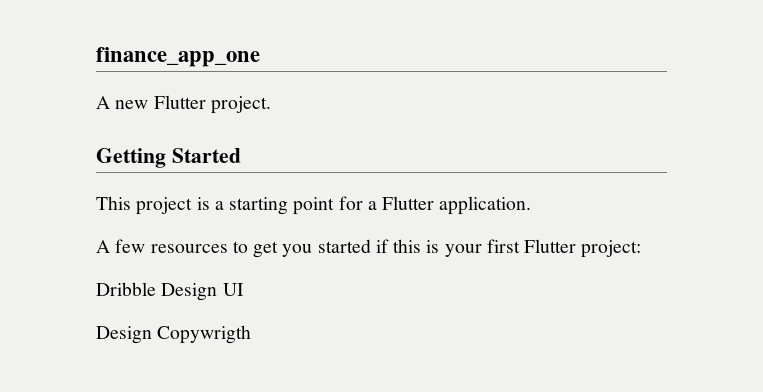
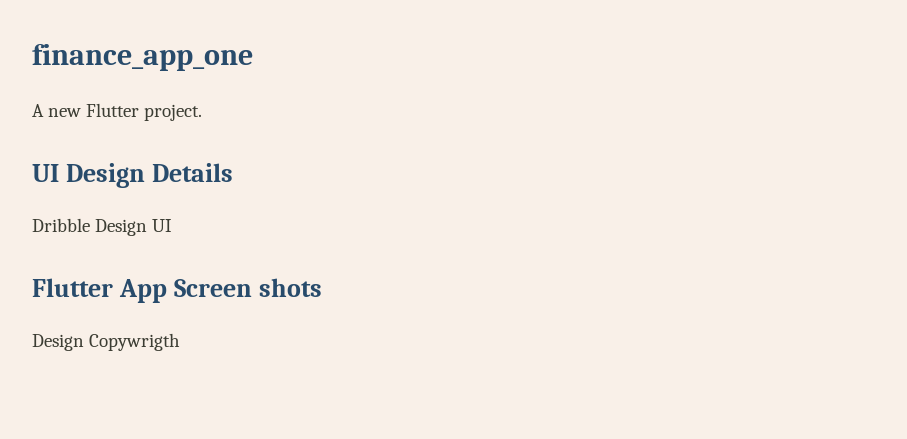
[96,148,241,168] [96,196,532,215] [96,239,642,258] Getting Started // This project is a starting point for a Flutter application. // A few resources to get you started if this is your first Flutter project: -> [32,163,233,188] UI Design Details
(244, 289) none -> [32,278,322,303] // Flutter App Screen shots

